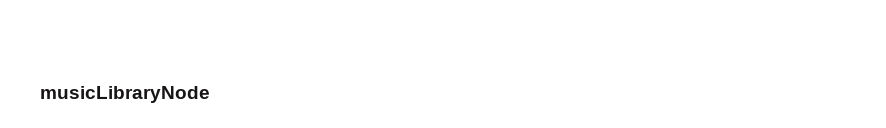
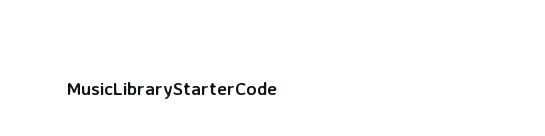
[40,86,210,103] musicLibraryNode -> [66,82,277,99] MusicLibraryStarterCode

